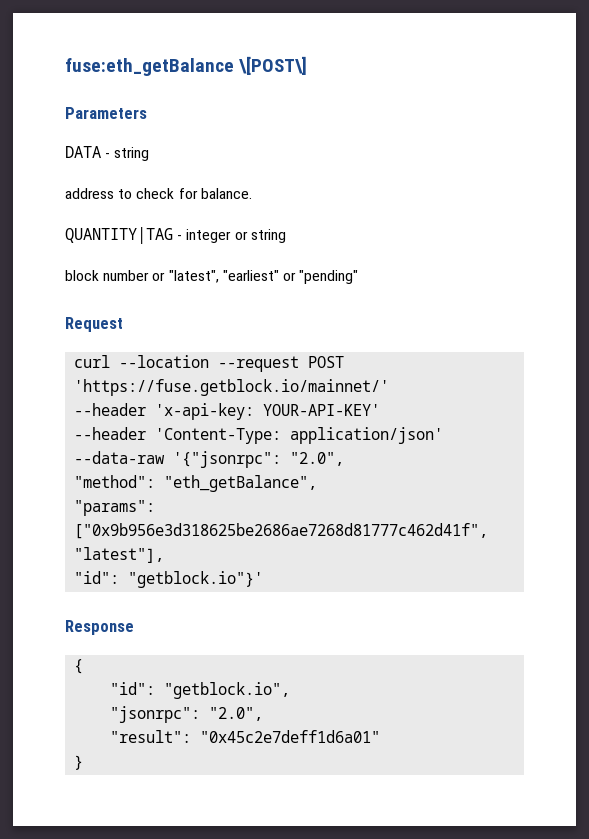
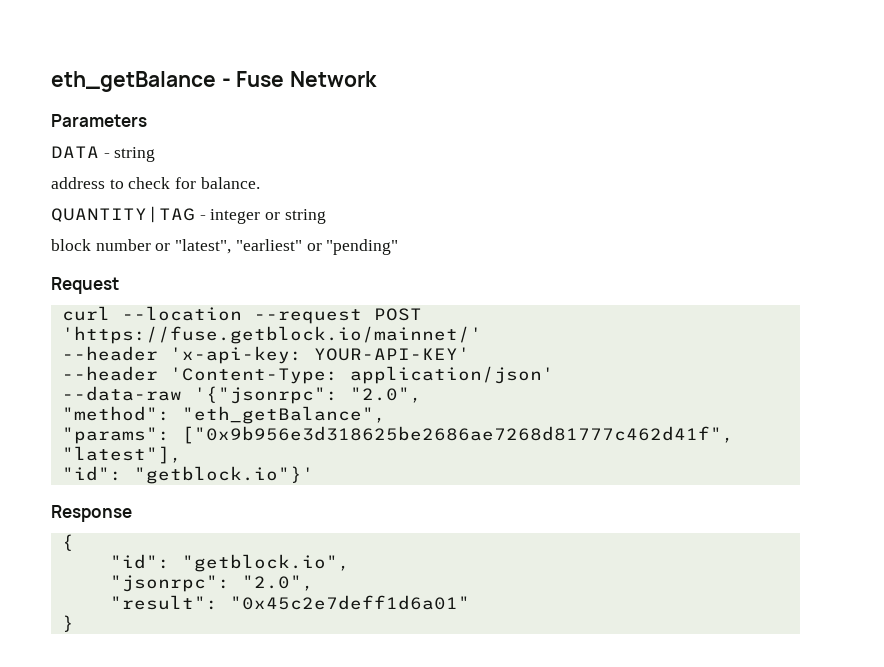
[65,56,308,76] fuse:eth_getBalance \[POST\] -> [51,71,378,92] eth_getBalance - Fuse Network

